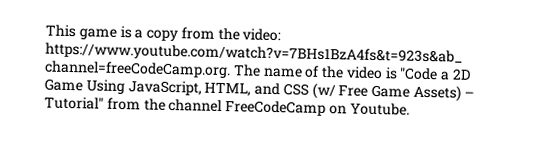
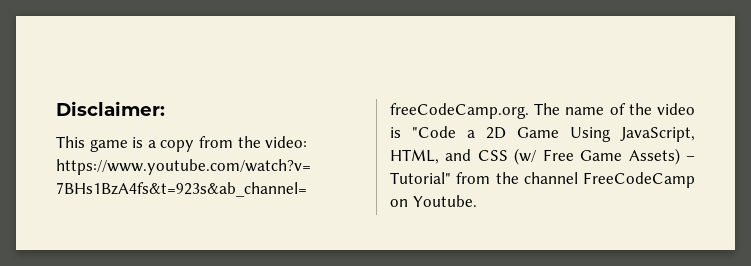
(45, 31) none -> [56,101,165,116] Disclaimer: //

